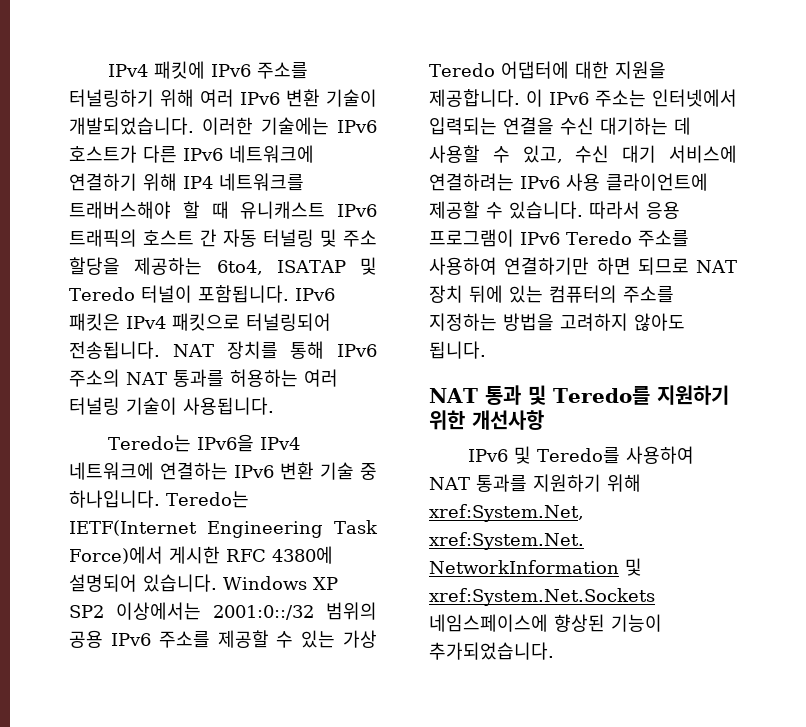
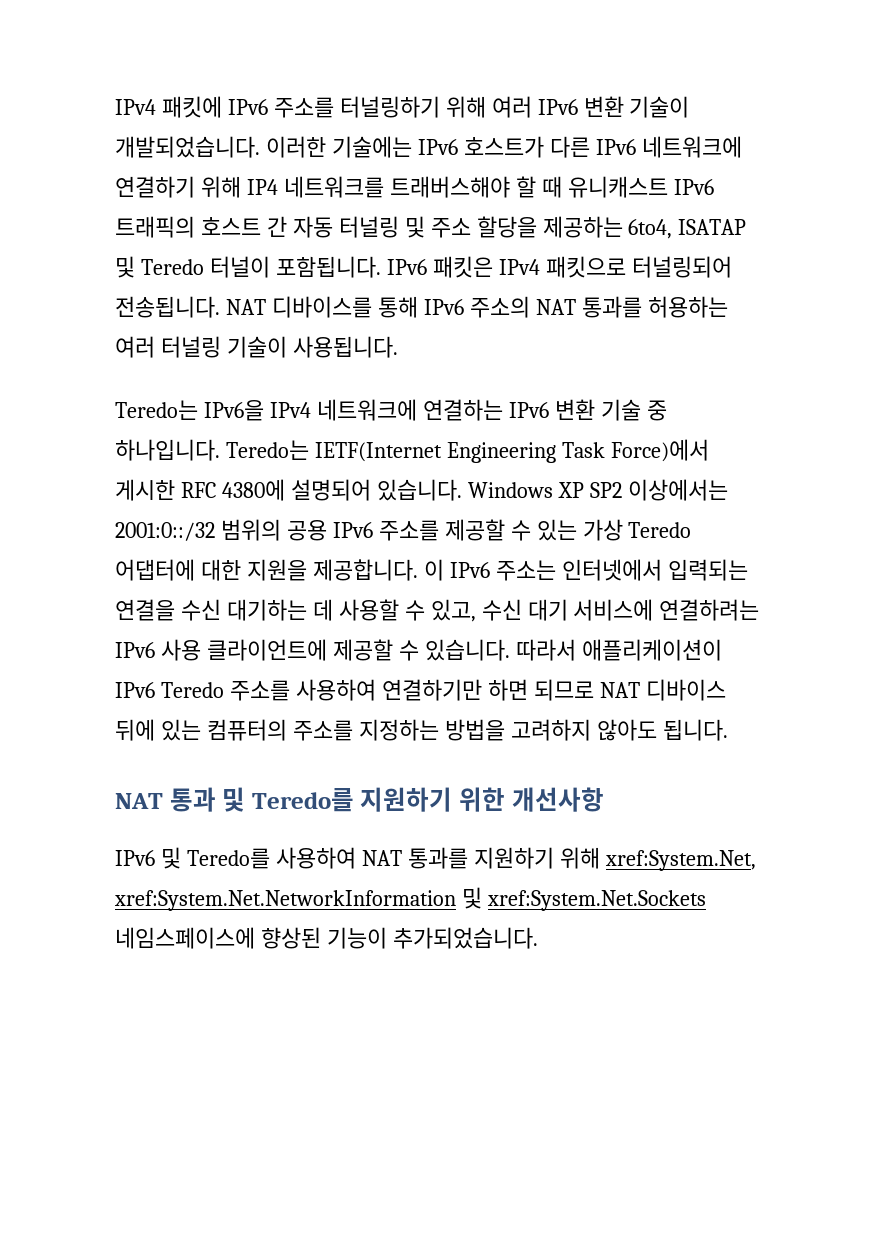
[226,341,278,359] 장치를 -> [271,296,372,318] 디바이스를
[646,201,680,219] [429,229,514,247] 응용 프로그램이 -> [581,639,722,661] 애플리케이션이
[429,285,463,303] 장치 -> [645,679,726,701] 디바이스

